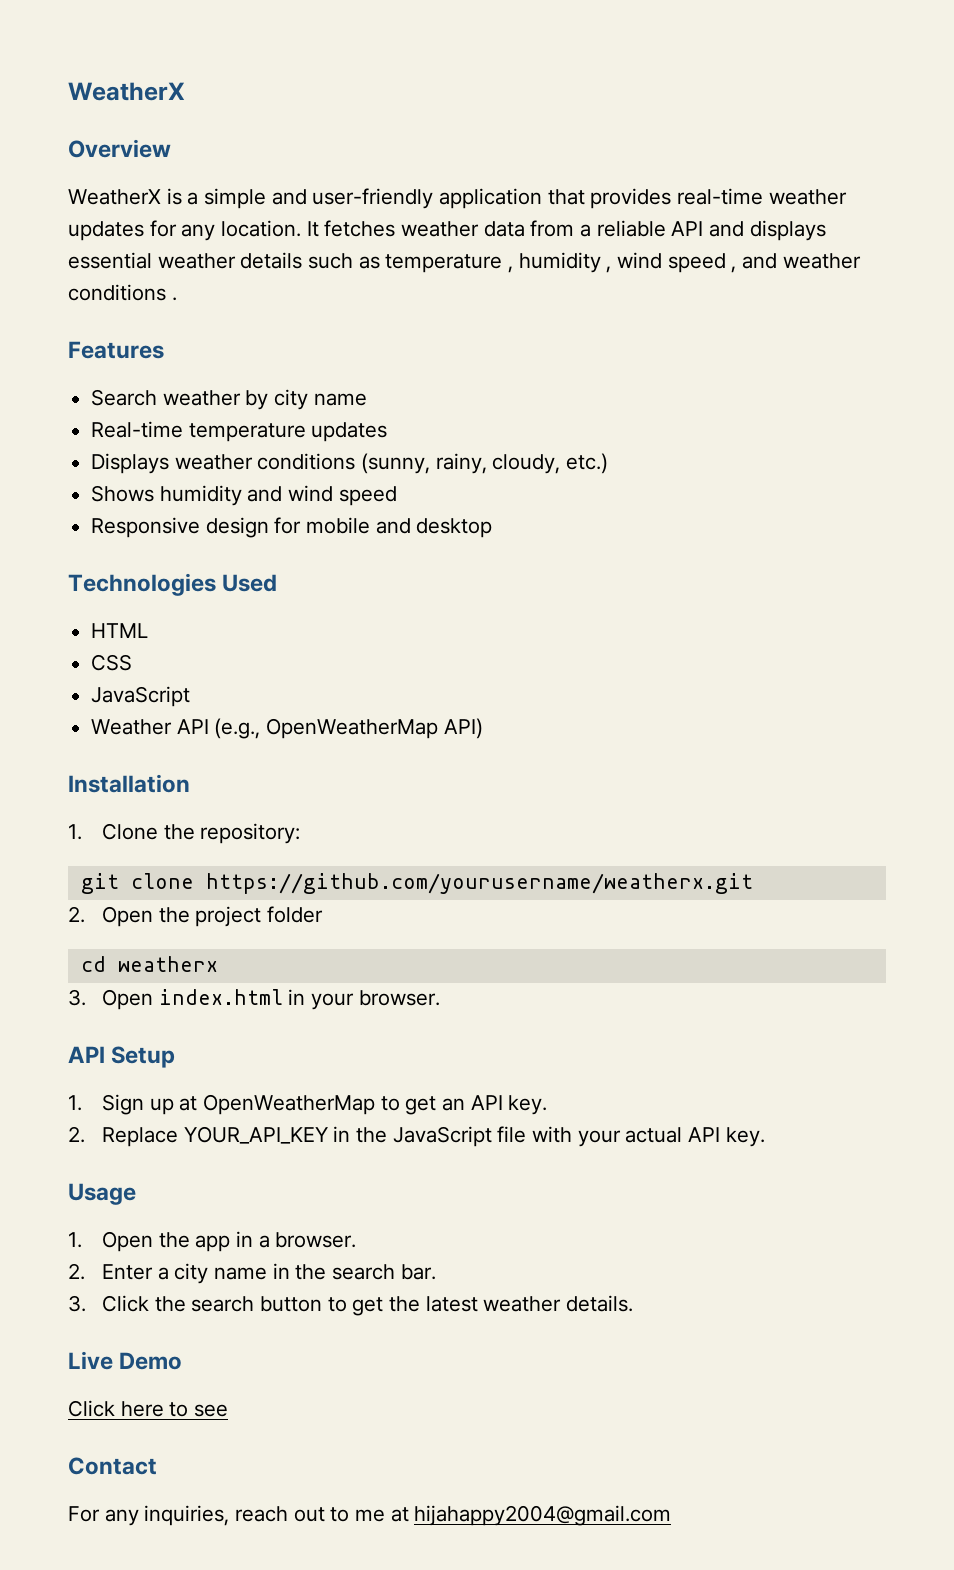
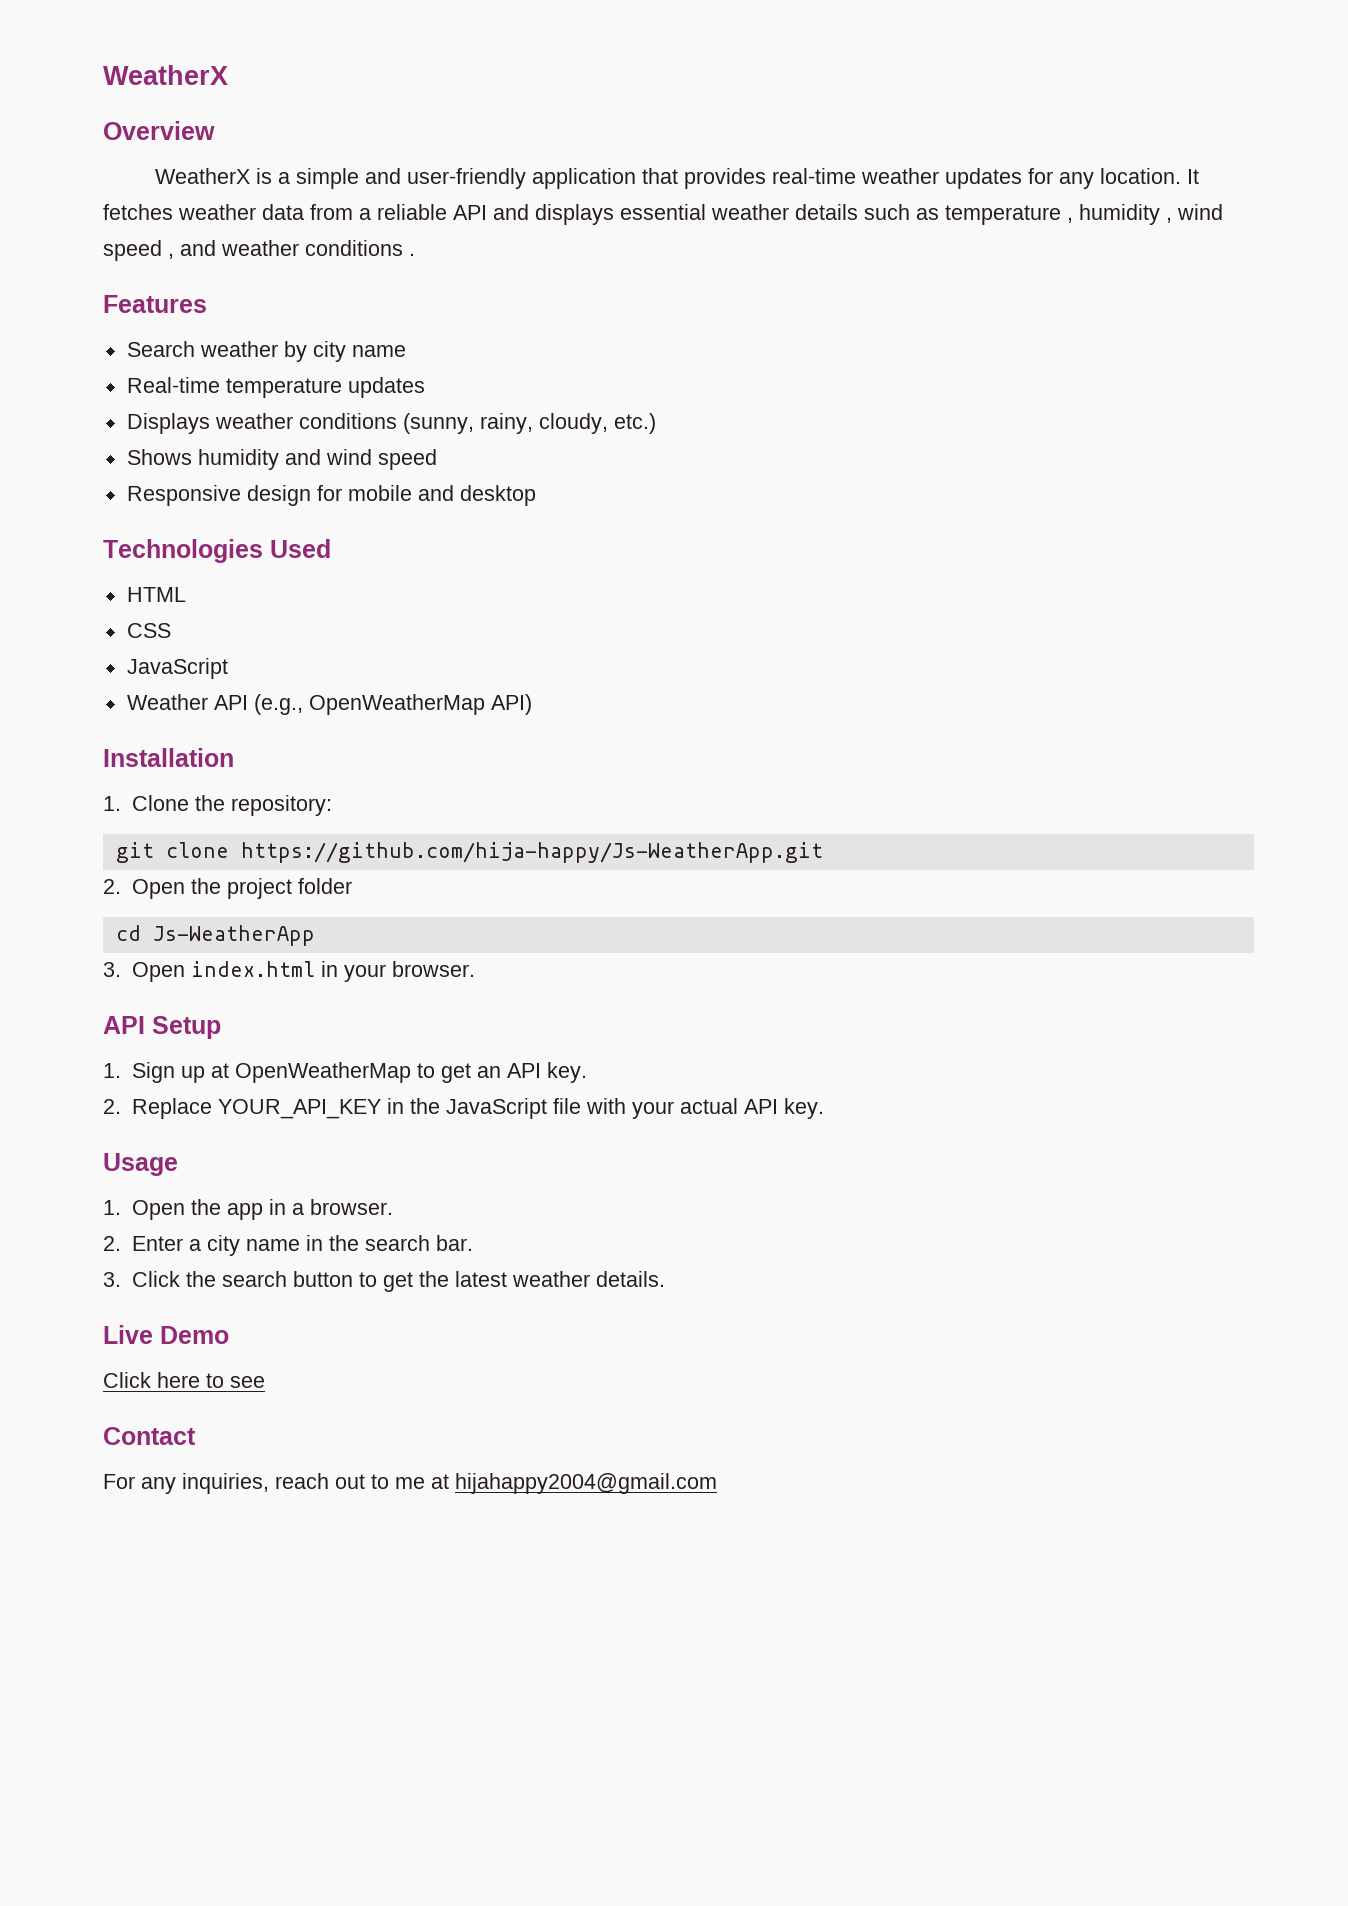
[205,873,753,894] https://github.com/yourusername/weatherx.git -> [240,842,823,863] https://github.com/hija-happy/Js-WeatherApp.git
[117,956,218,972] weatherx -> [152,925,315,946] Js-WeatherApp

